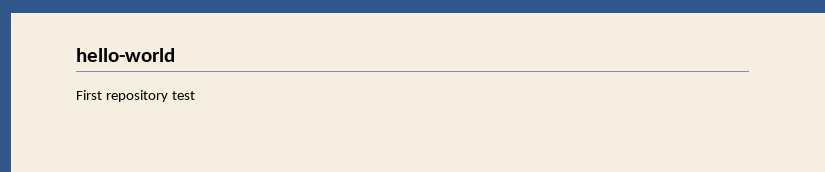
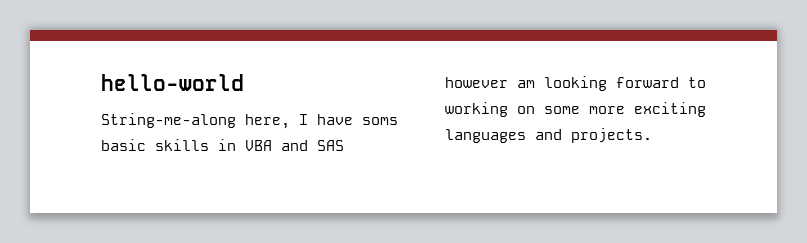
[76,90,195,102] First repository test -> [101,113,398,129] [101,139,344,151] [445,76,706,91] [445,102,706,117] [445,128,652,143] String-me-along here, I have soms basic skills in VBA and SAS however am looking forward to working on some more exciting languages and projects.

